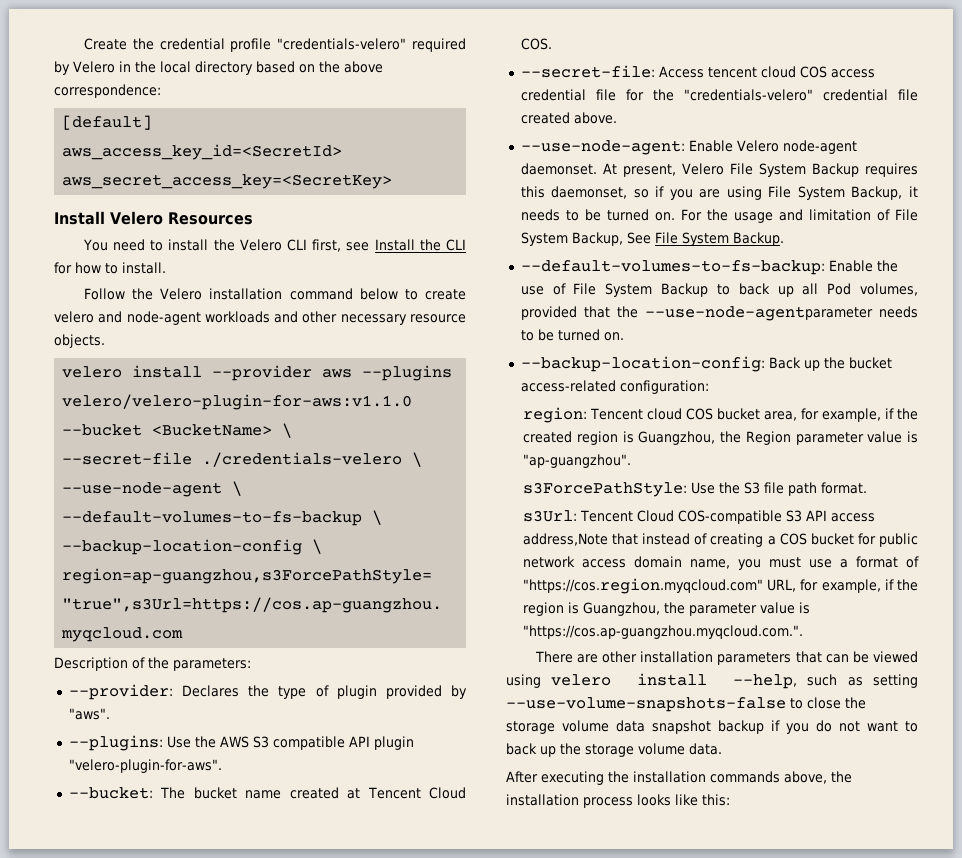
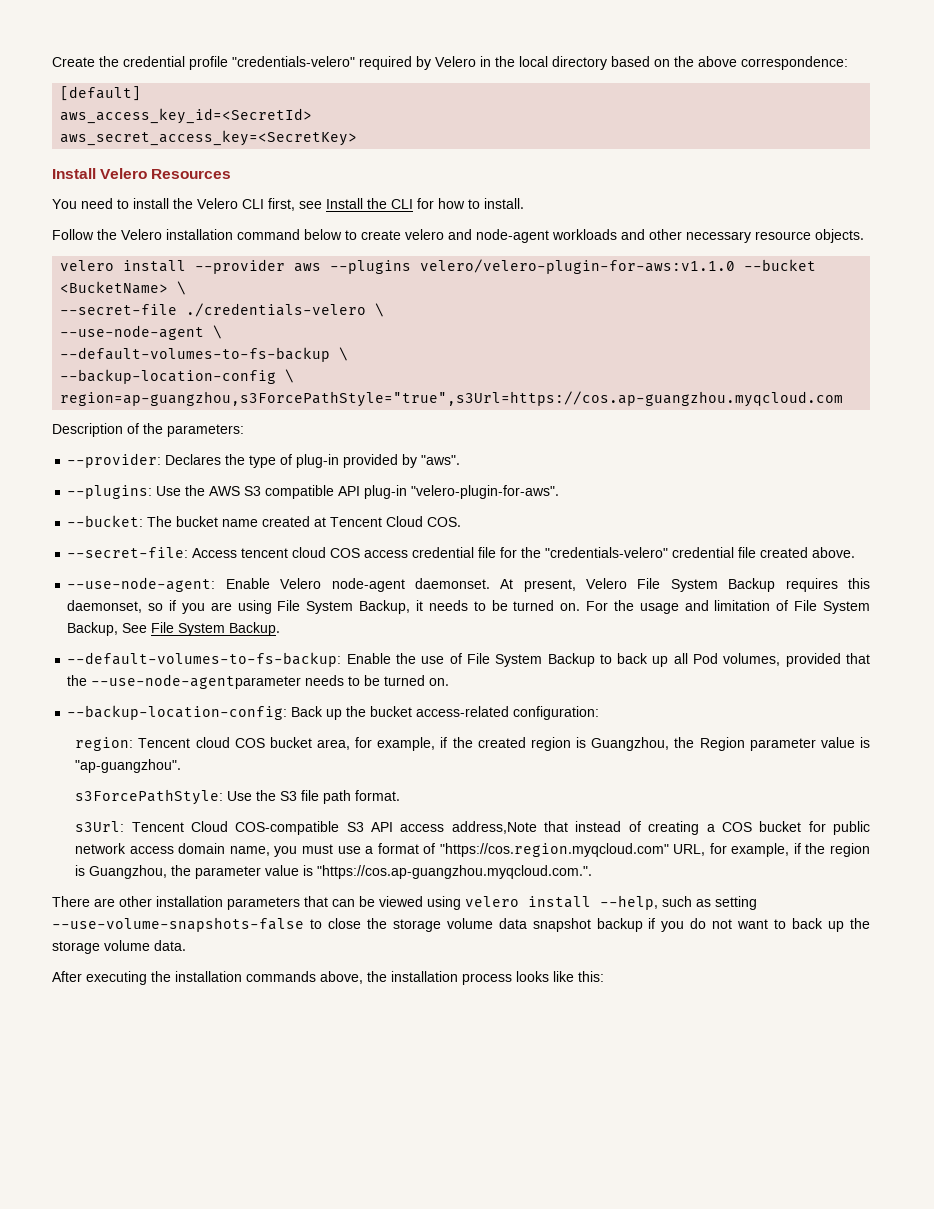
[336,685,377,699] plugin -> [296,454,340,468] plug-in
[373,736,414,750] plugin -> [364,485,408,499] plug-in

